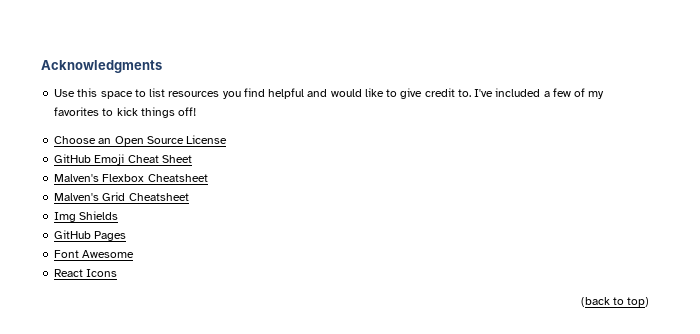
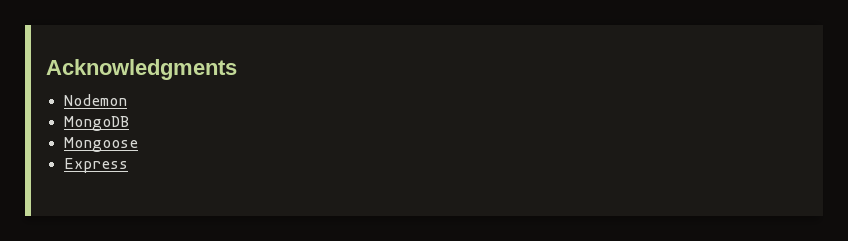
[54,88,605,99] [54,107,197,118] [54,135,228,146] [54,154,192,165] [54,174,208,182] [54,192,189,201] [54,211,119,222] [54,230,127,241] [54,250,135,258] [54,269,118,277] [580,297,649,307] Use this space to list resources you find helpful and would like to give credit to. I've included a few of my favorites to kick things off! // Choose an Open Source License // GitHub Emoji Cheat Sheet // Malven's Flexbox Cheatsheet // Malven's Grid Cheatsheet // Img Shields // GitHub Pages // Font Awesome // React Icons // (back to top) -> [64,94,128,106] [64,116,130,131] [64,137,139,152] [64,158,129,173] Nodemon // MongoDB // Mongoose // Express

